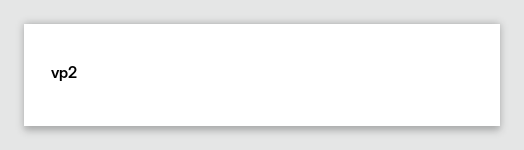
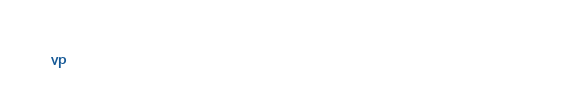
[51,66,77,82] vp2 -> [50,57,67,68] vp

